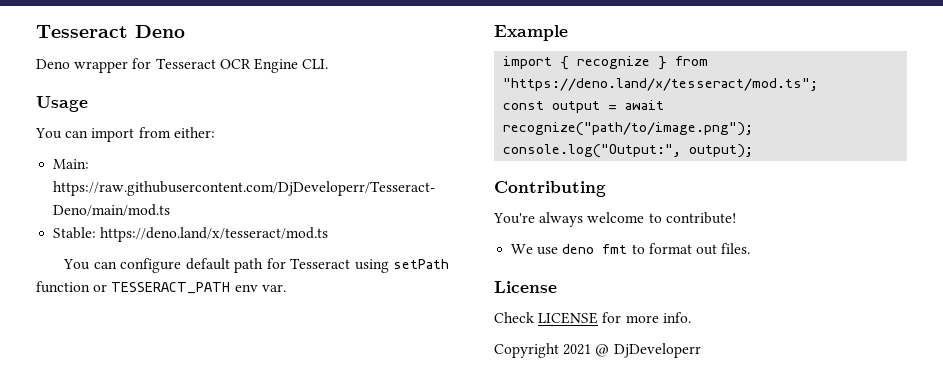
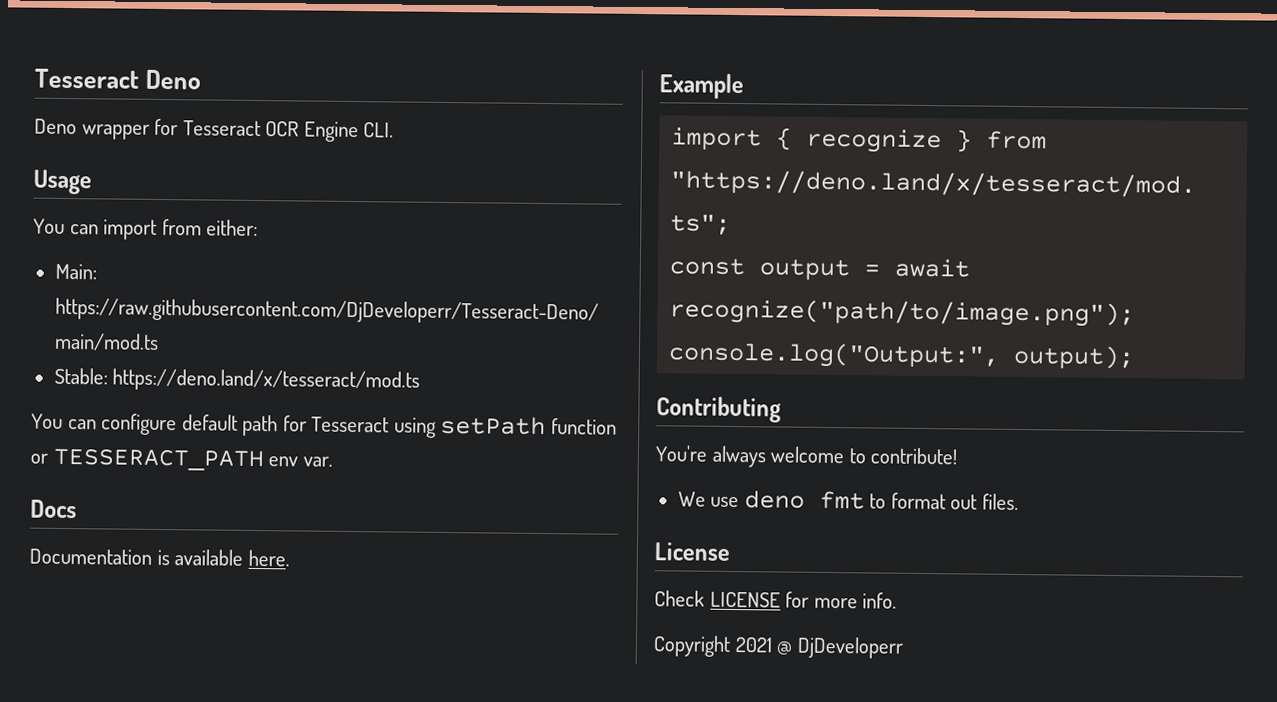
(286, 288) none -> [30,499,77,519] [29,548,290,567] // Docs // Documentation is available here.

